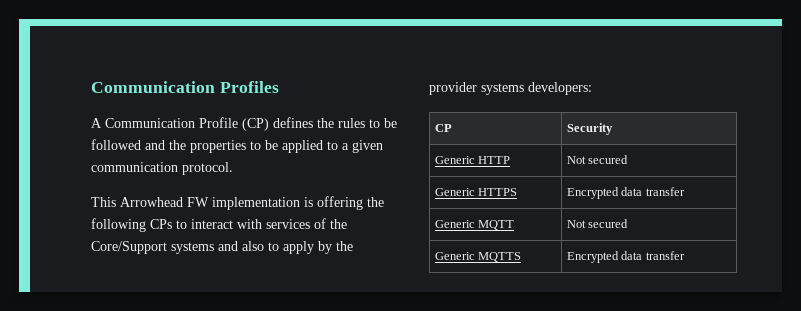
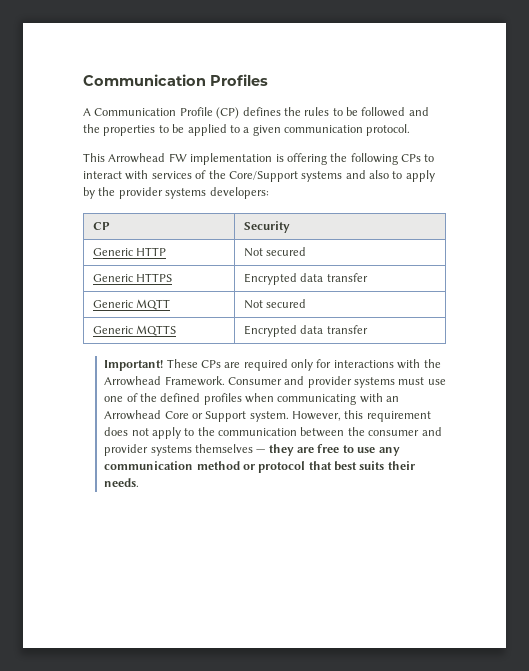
(685, 255) none -> [104,359,441,371] [104,376,446,388] [104,393,400,405] [104,410,431,422] [104,427,442,439] [104,444,400,456] [104,461,415,473] [104,478,140,487] // Important! These CPs are required only for interactions with the Arrowhead Framework. Consumer and provider systems must use one of the defined profiles when communicating with an Arrowhead Core or Support system. However, this requirement does not apply to the communication between the consumer and provider systems themselves — they are free to use any communication method or protocol that best suits their needs.

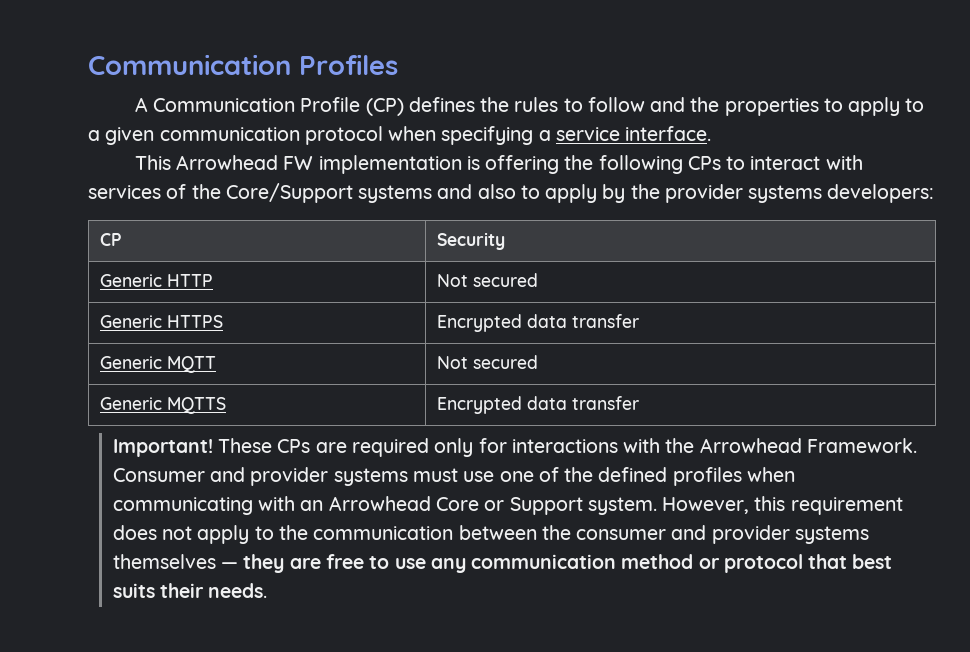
[346,107,406,117] be followed -> [587,97,645,112] follow
[172,124,227,136] be applied -> [848,97,901,116] apply
[366,124,411,136] protocol. -> [304,126,712,145] protocol when specifying a service interface.

